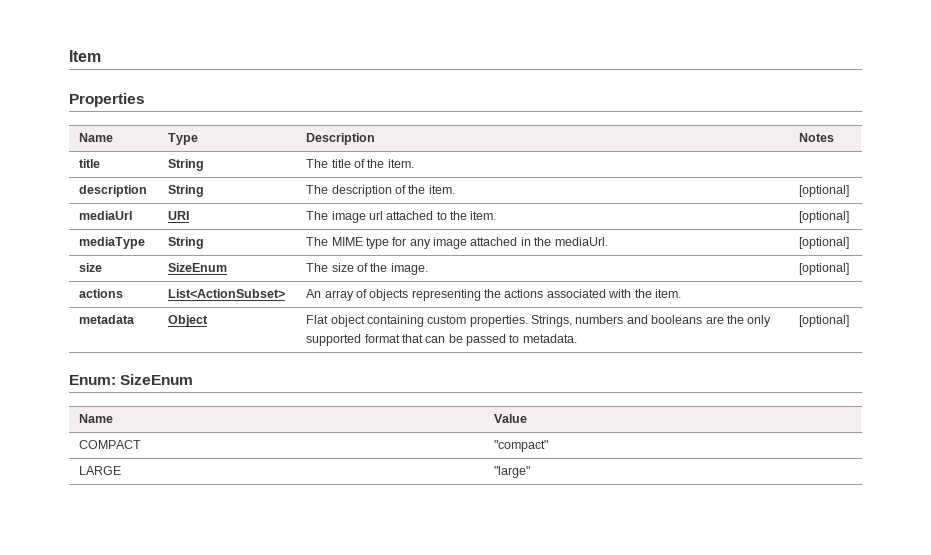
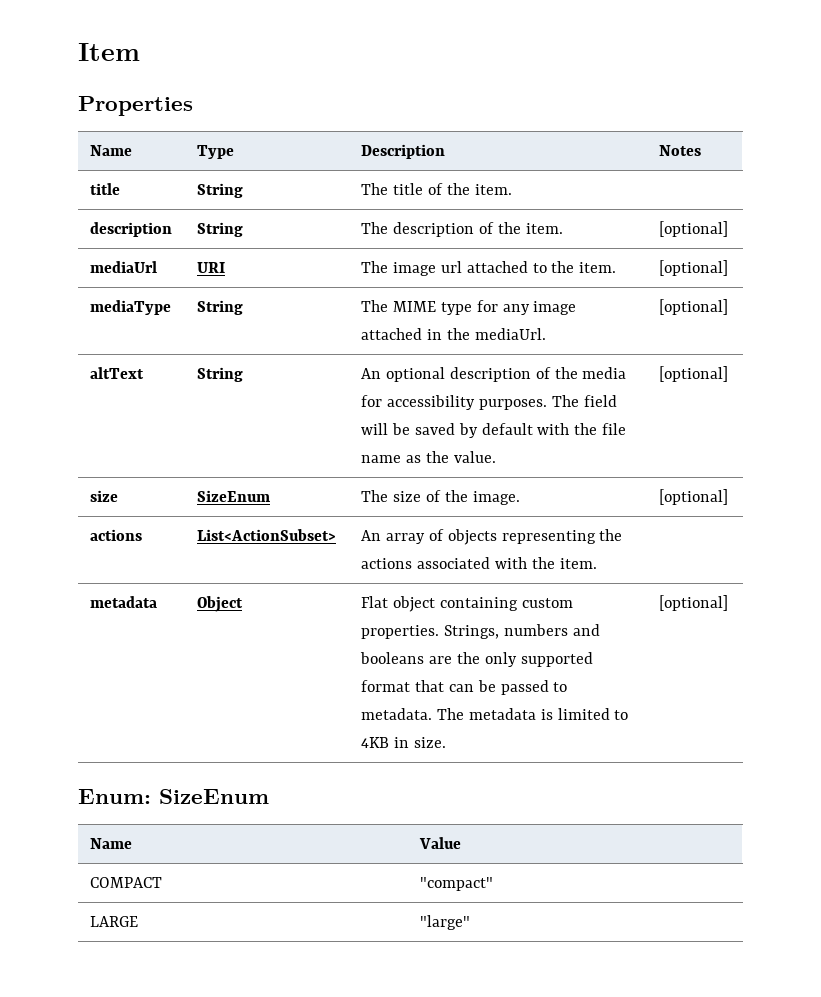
(850, 243) none -> [90,367,145,379] [197,367,244,382] [361,367,627,382] [361,395,617,410] [361,423,627,438] [361,451,496,463] [659,366,729,382] // altText | String | An optional description of the media for accessibility purposes. The field will be saved by default with the file name as the value. | [optional]
(577, 338) none -> [436,708,629,720] [361,737,446,748] The metadata is limited to 4KB in size.

